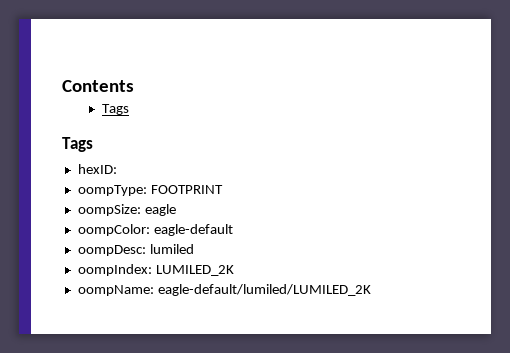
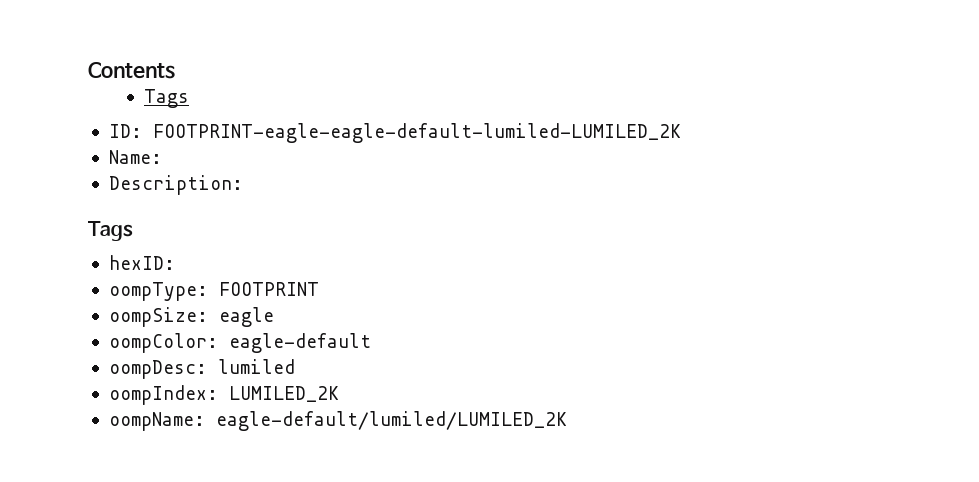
(129, 109) none -> [108,123,681,143] [108,150,162,164] [108,175,243,195] // ID: FOOTPRINT-eagle-eagle-default-lumiled-LUMILED_2K // Name: // Description:

